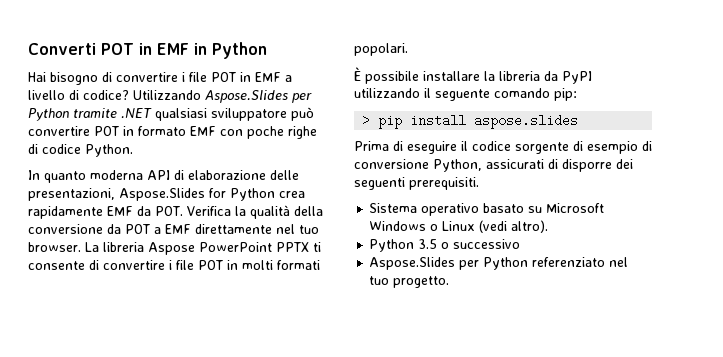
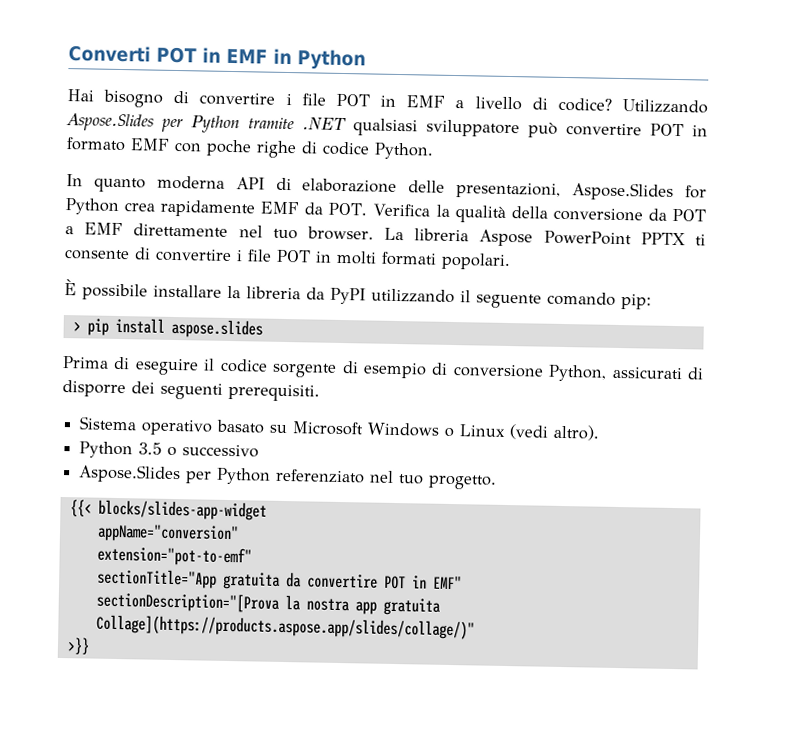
(450, 282) none -> [69,499,267,521] [96,523,239,544] [96,545,252,567] [96,568,462,590] [95,591,441,616] [95,614,475,640] [66,637,90,655] // {{< blocks/slides-app-widget // appName="conversion" // extension="pot-to-emf" // sectionTitle="App gratuita da convertire POT in EMF" // sectionDescription="[Prova la nostra app gratuita Collage](https://products.aspose.app/slides/collage/)" // >}}

